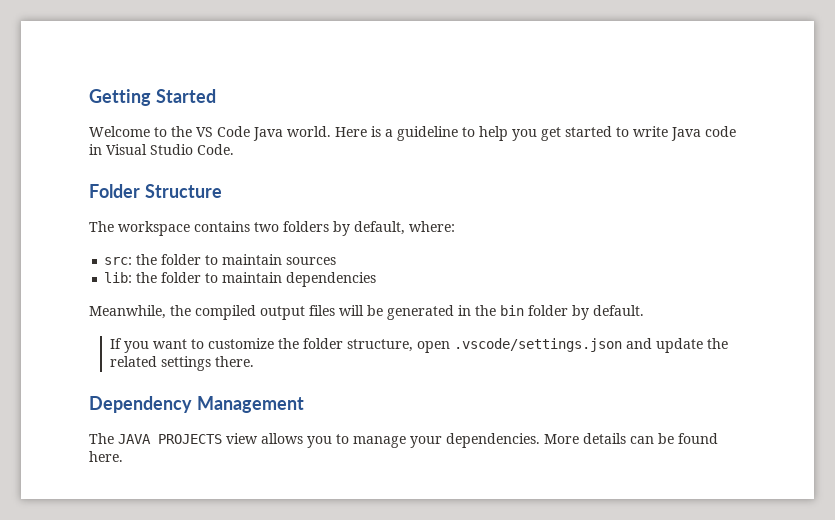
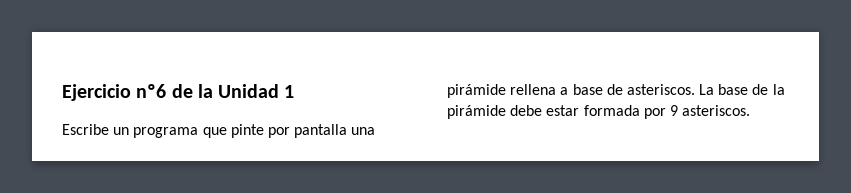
[89,89,216,106] [89,126,736,141] [89,144,234,155] [89,184,222,198] [89,221,455,236] [104,254,337,265] [104,272,377,287] [89,305,644,320] [109,338,728,353] [109,356,254,371] [89,396,304,413] [89,433,718,448] [89,451,123,462] Getting Started // Welcome to the VS Code Java world. Here is a guideline to help you get started to write Java code in Visual Studio Code. // Folder Structure // The workspace contains two folders by default, where: // src: the folder to maintain sources // lib: the folder to maintain dependencies // Meanwhile, the compiled output files will be generated in the bin folder by default. // If you want to customize the folder structure, open .vscode/settings.json and update the related settings there. // Dependency Management // The JAVA PROJECTS view allows you to manage your dependencies. More details can be found here. -> [62,84,295,101] [62,124,376,138] [447,84,785,98] [447,105,751,119] Ejercicio nº6 de la Unidad 1 // Escribe un programa que pinte por pantalla una pirámide rellena a base de asteriscos. La base de la pirámide debe estar formada por 9 asteriscos.

